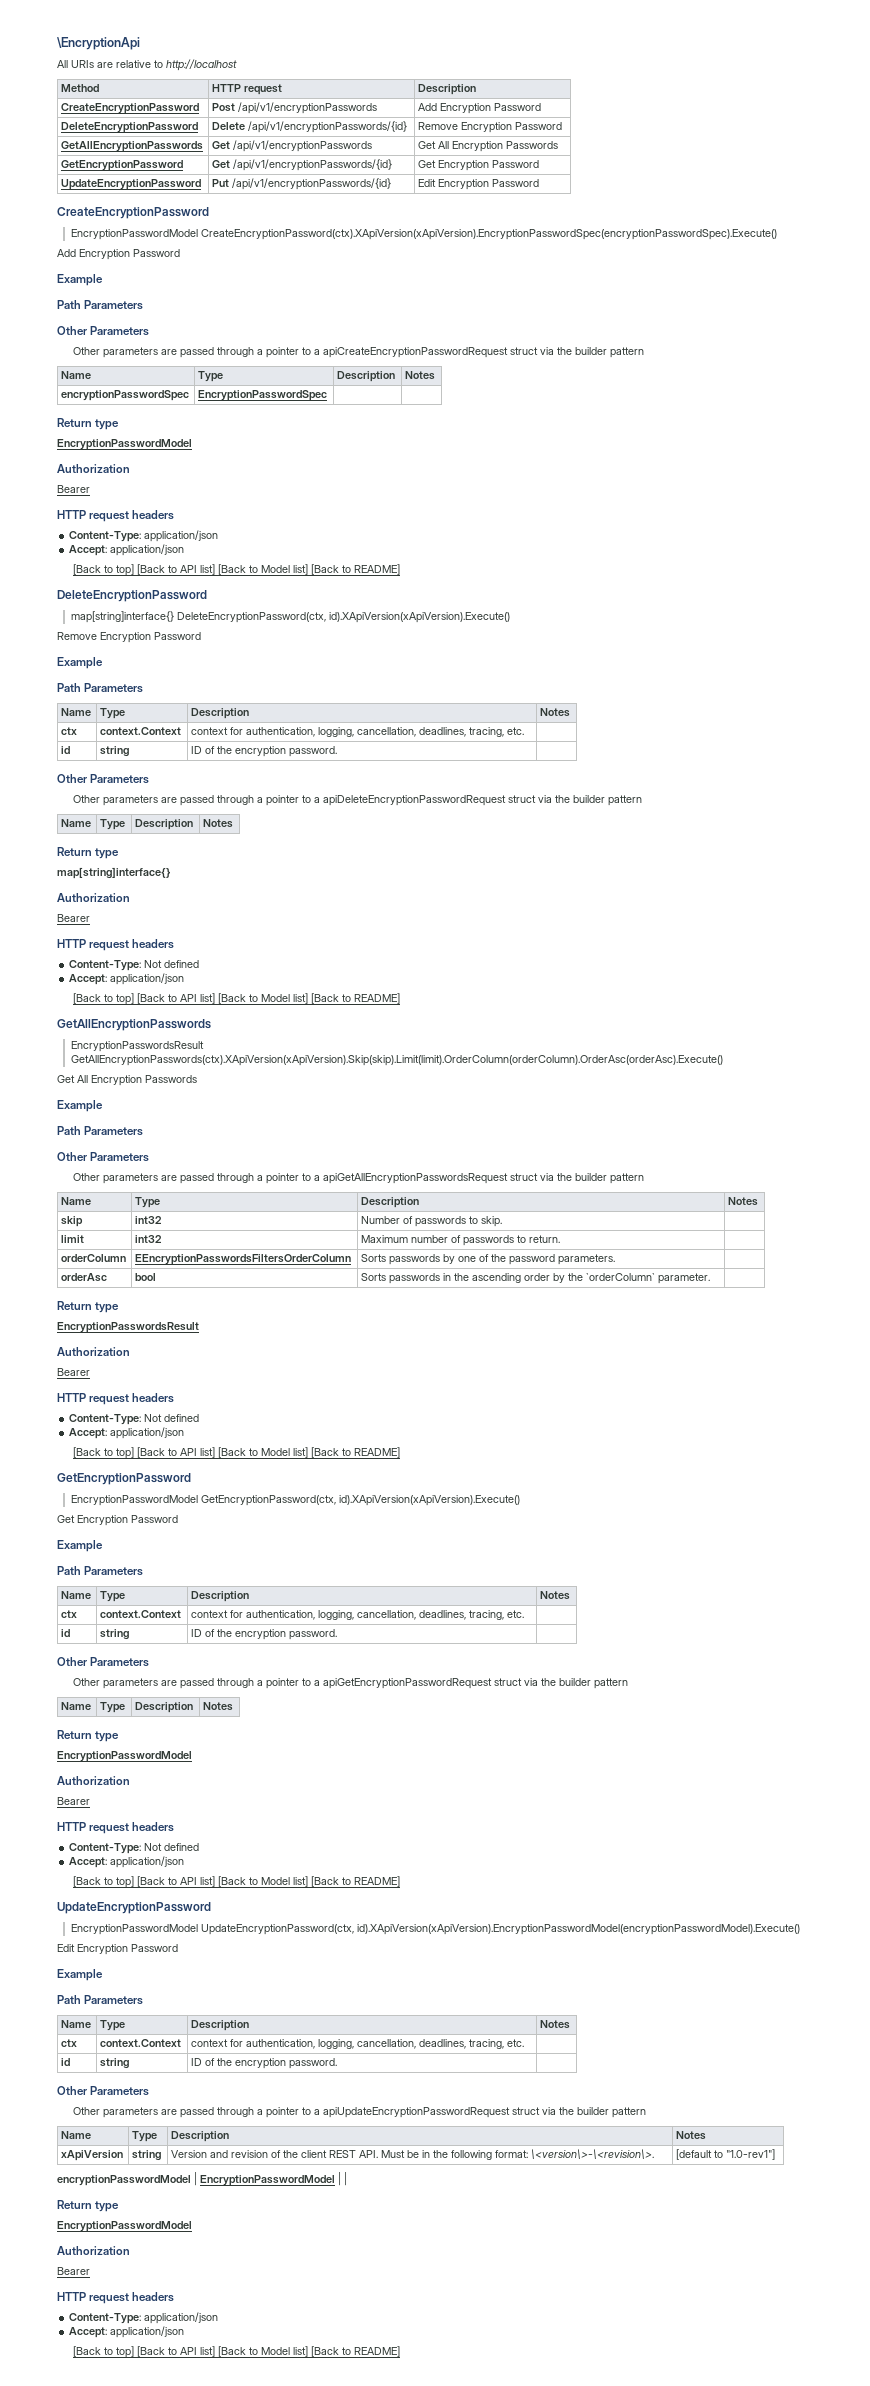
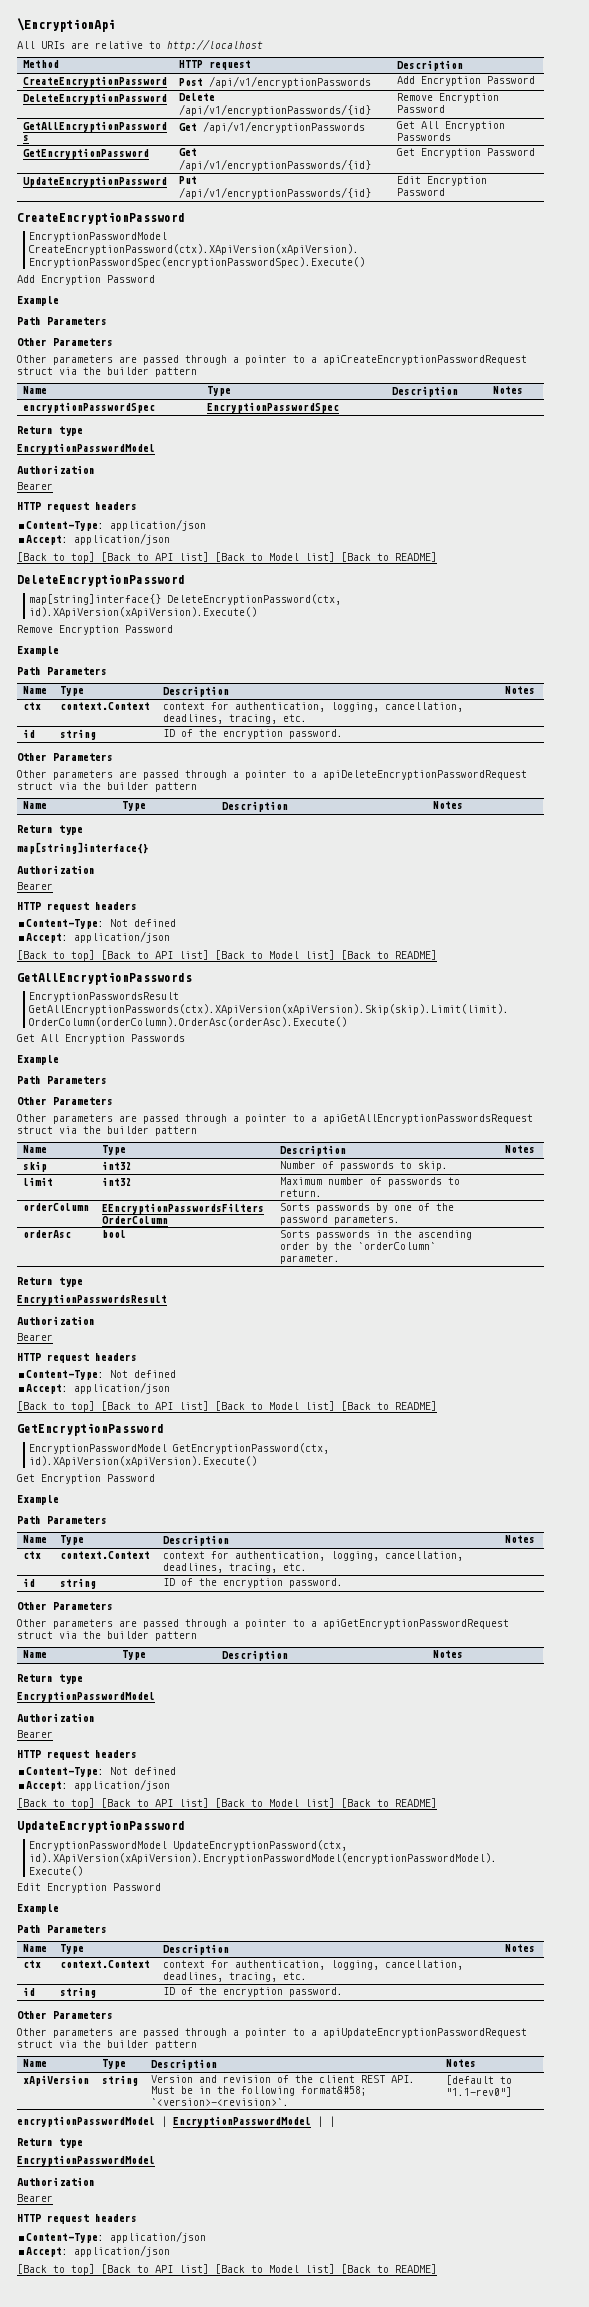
[495,2149,655,2159] format: \<version\>-\<revision\>. -> [301,2086,368,2096] [151,2098,290,2106] format&#58; `<version>-<revision>`.
[726,2149,776,2160] "1.0-rev1"] -> [446,2087,513,2097] "1.1-rev0"]

